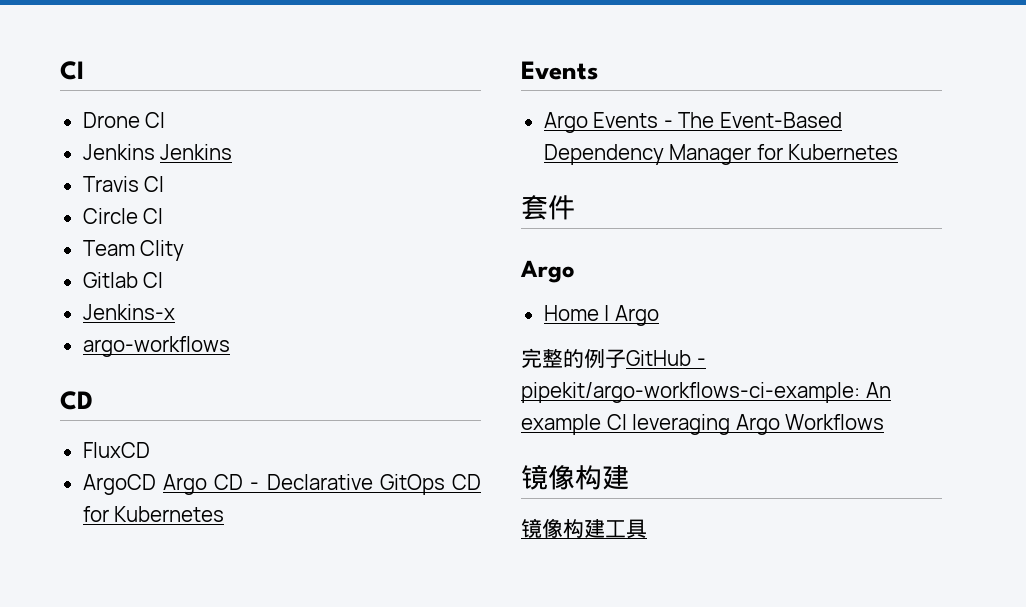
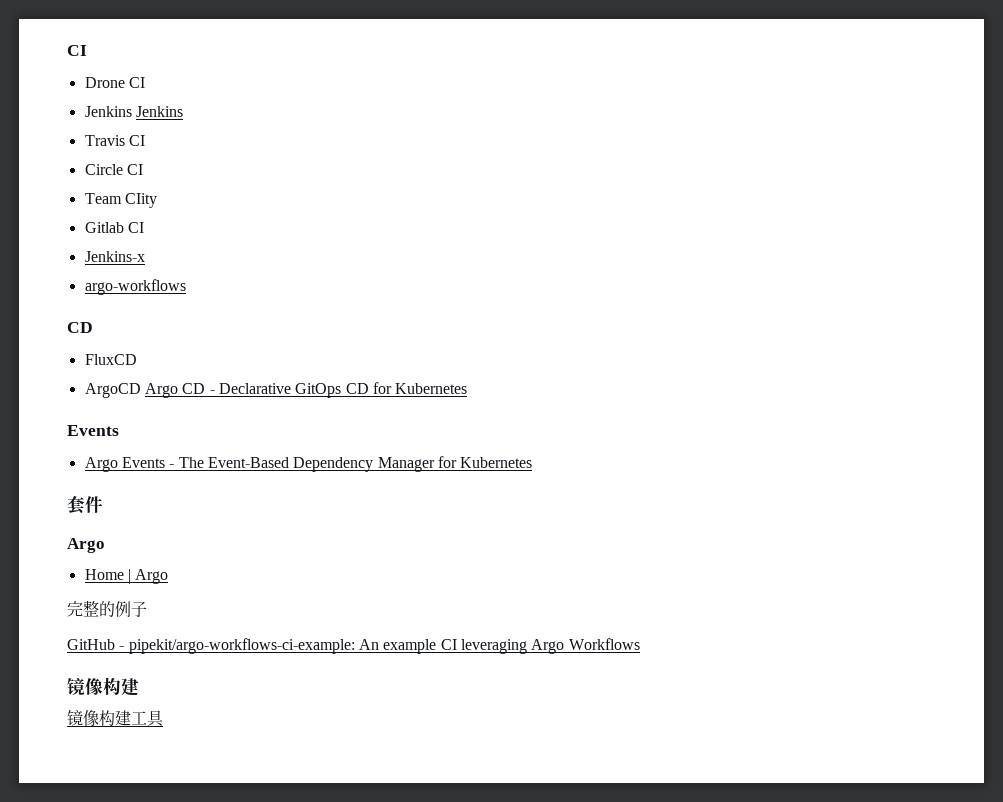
(626, 358) none -> (147, 609) //

